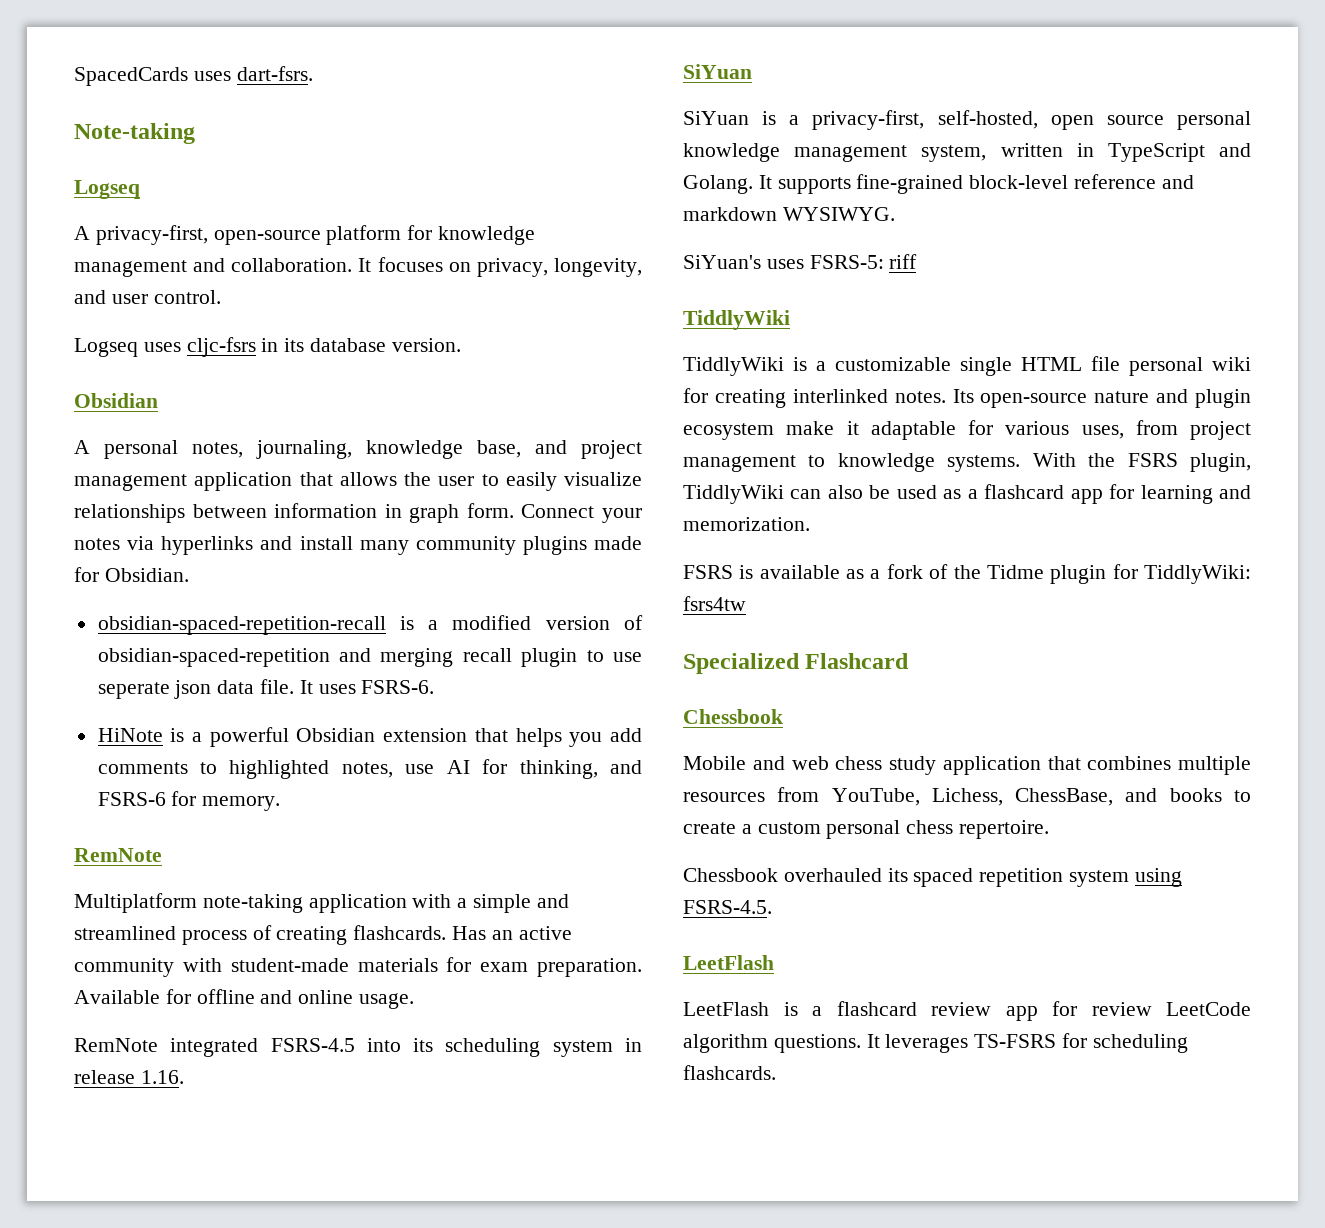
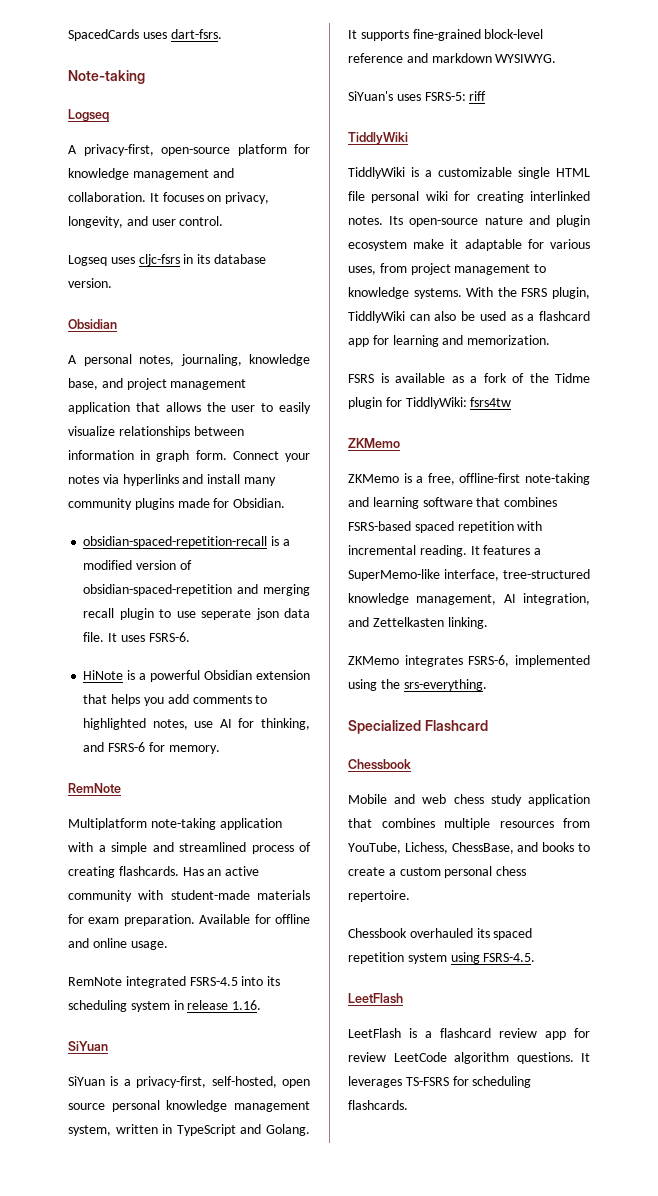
(746, 603) none -> [348,438,400,448] [348,473,590,485] [348,497,558,509] [348,521,543,533] [348,545,542,557] [348,569,590,581] [348,593,590,605] [348,617,488,629] [348,655,590,667] [348,679,487,691] // ZKMemo // ZKMemo is a free, offline-first note-taking and learning software that combines FSRS-based spaced repetition with incremental reading. It features a SuperMemo-like interface, tree-structured knowledge management, AI integration, and Zettelkasten linking. // ZKMemo integrates FSRS-6, implemented using the srs-everything.

